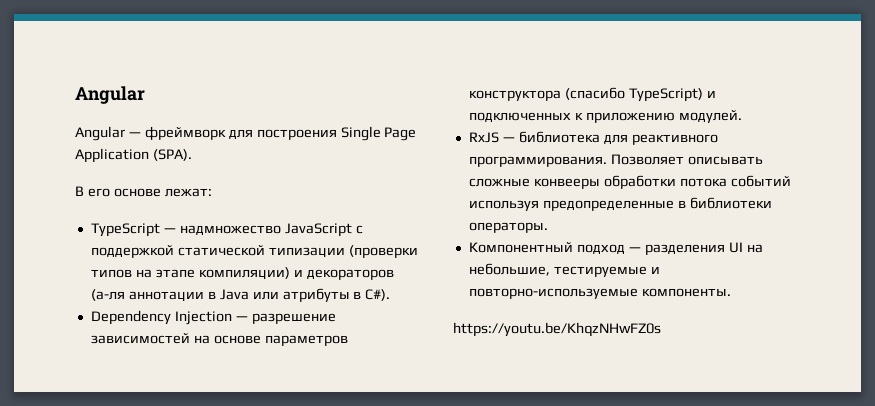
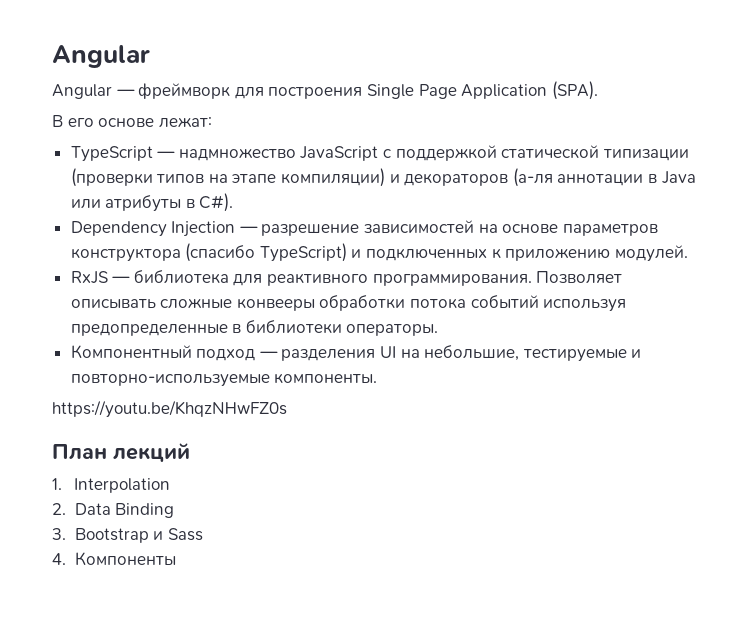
(661, 329) none -> [52,443,190,462] [52,478,171,493] [52,503,175,518] [52,528,203,543] [52,552,176,566] // План лекций // 1. Interpolation // 2. Data Binding // 3. Bootstrap и Sass // 4. Компоненты

